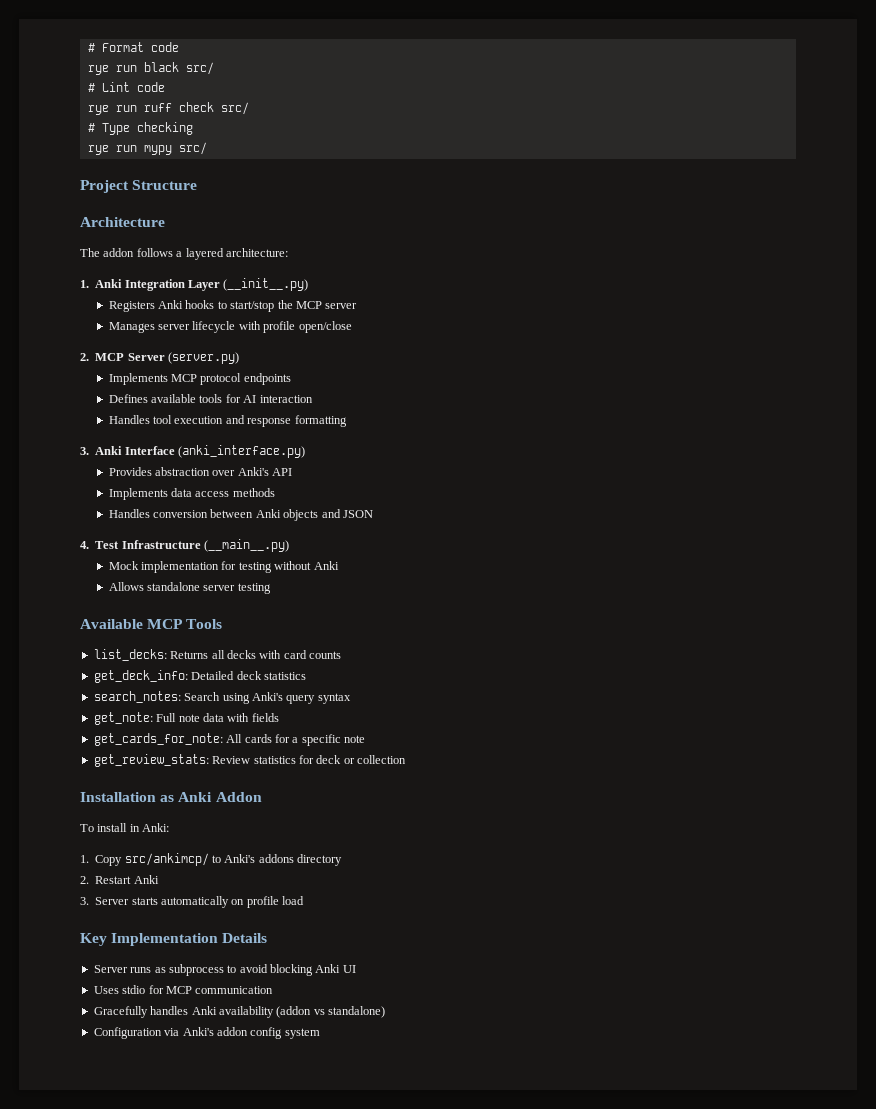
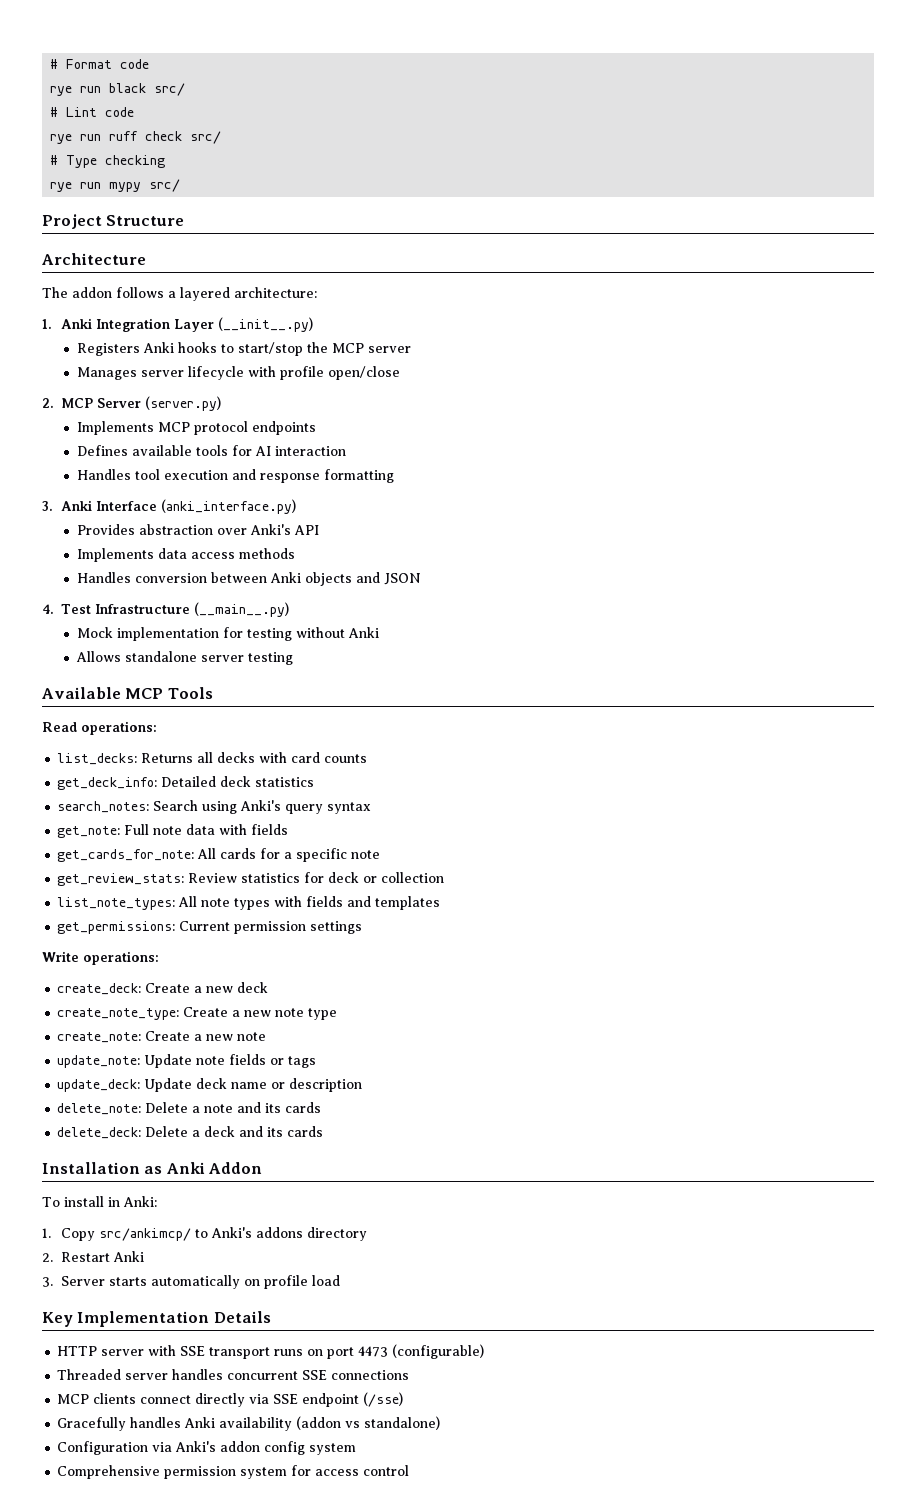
(223, 624) none -> [42,721,157,735] // Read operations:
(406, 759) none -> [57,896,441,910] [57,921,363,934] [42,951,159,965] [57,982,269,995] [57,1007,338,1020] [57,1031,267,1043] [57,1054,317,1068] [57,1078,363,1092] [57,1102,322,1115] [57,1126,324,1139] // list_note_types: All note types with fields and templates // get_permissions: Current permission settings // Write operations: // create_deck: Create a new deck // create_note_type: Create a new note type // create_note: Create a new note // update_note: Update note fields or tags // update_deck: Update deck name or description // delete_note: Delete a note and its cards // delete_deck: Delete a deck and its cards
[93,964,356,976] [93,985,274,994] Server runs as subprocess to avoid blocking Anki UI // Uses stdio for MCP communication -> [57,1344,485,1359] [57,1369,410,1380] [57,1392,404,1407] HTTP server with SSE transport runs on port 4473 (configurable) // Threaded server handles concurrent SSE connections // MCP clients connect directly via SSE endpoint (/sse)
(320, 1033) none -> [57,1465,410,1479] // Comprehensive permission system for access control

